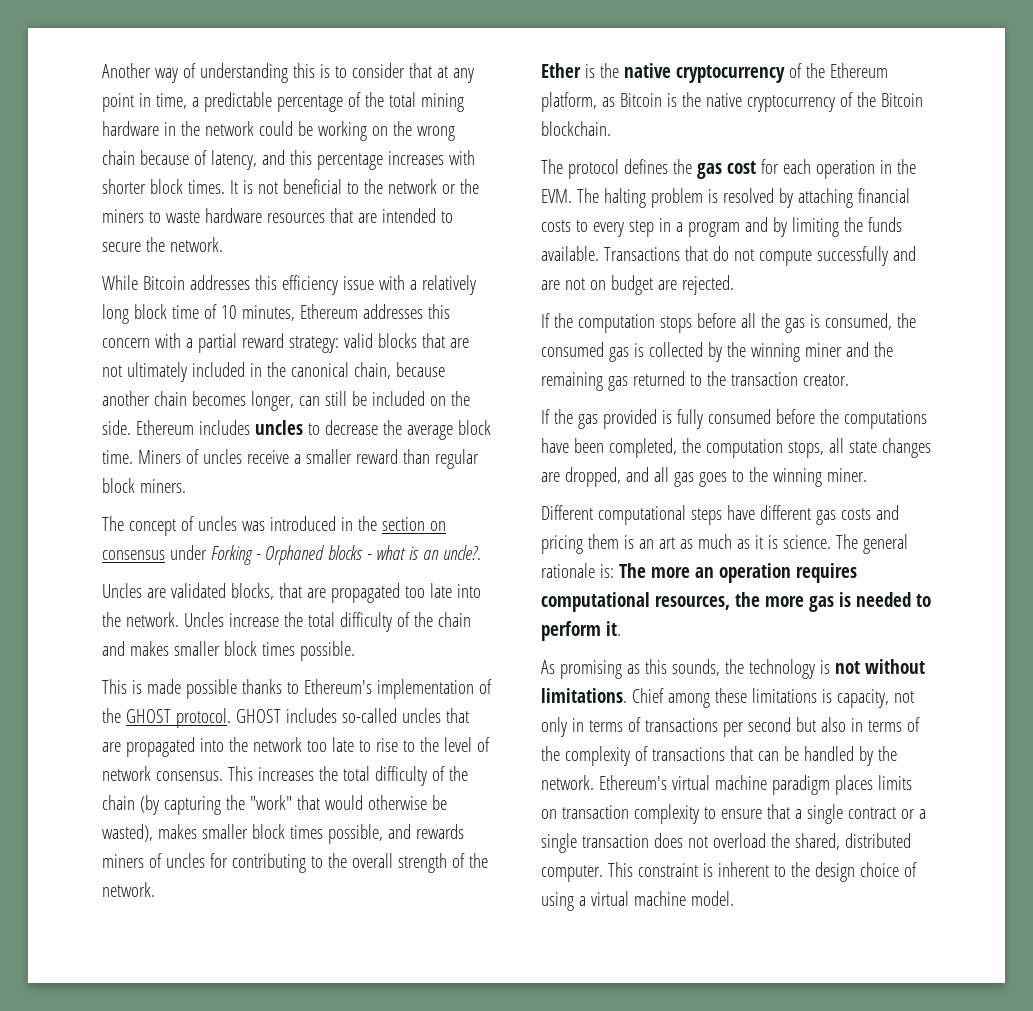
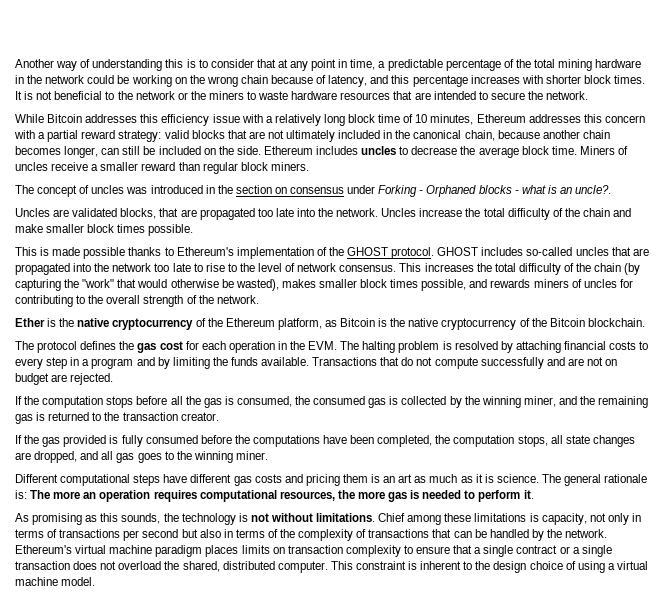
[129,641,169,656] makes -> [15,224,43,233] make
[804,343,842,357] miner -> [523,396,556,407] miner,
(628, 383) none -> [36,412,46,421] is

